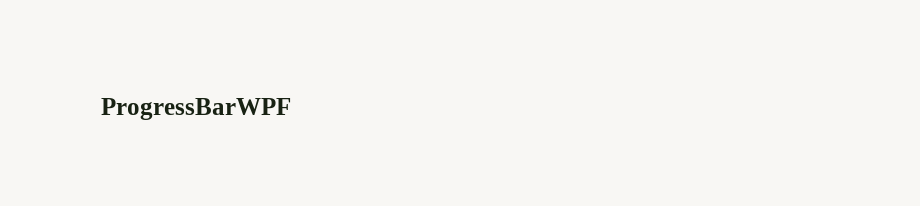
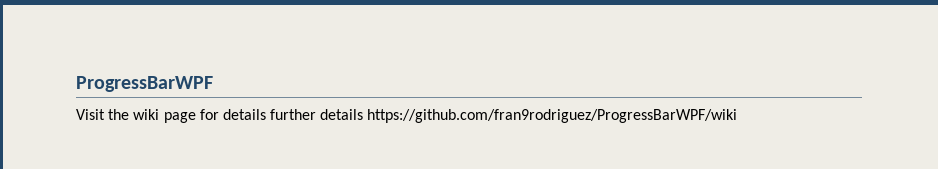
(291, 109) none -> [76,109,738,123] // Visit the wiki page for details further details https://github.com/fran9rodriguez/ProgressBarWPF/wiki

